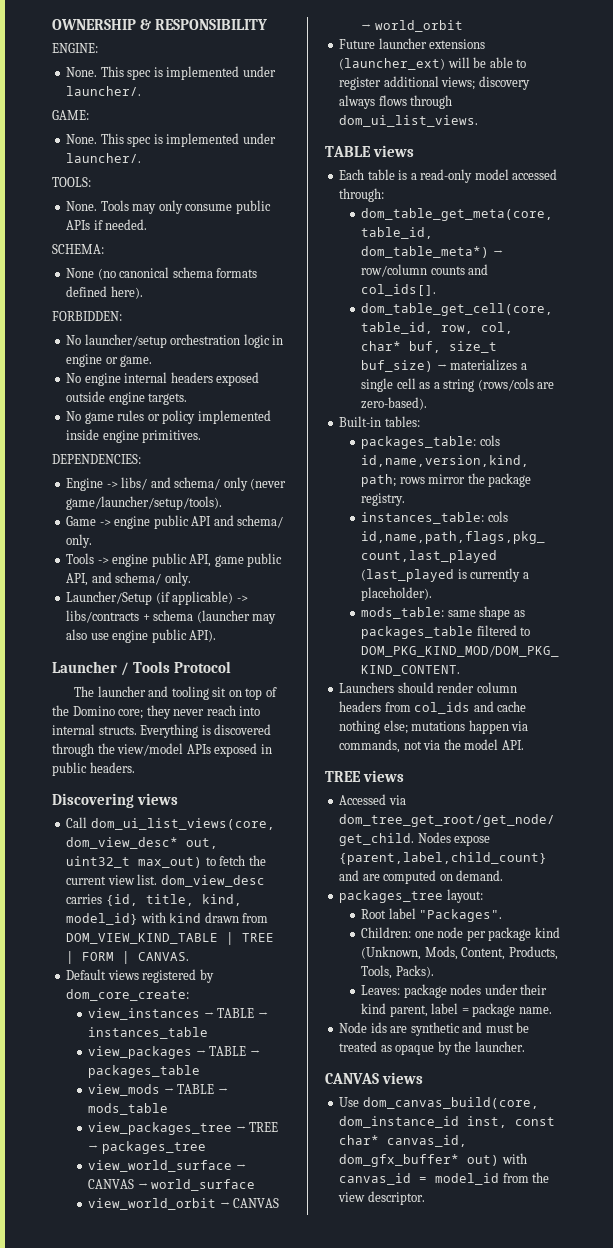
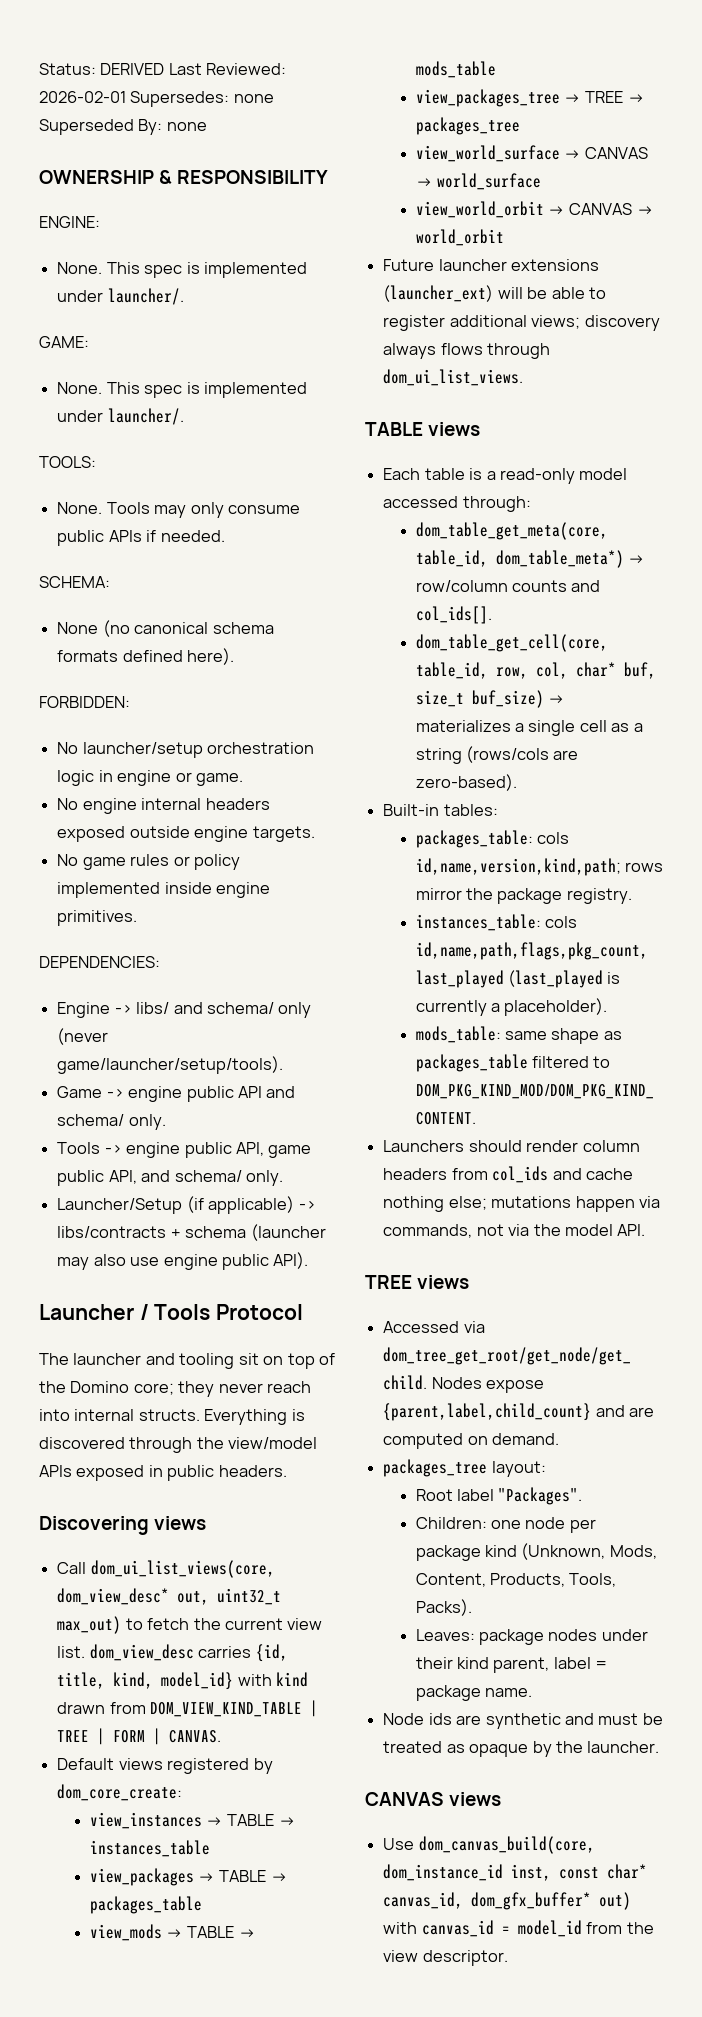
(52, 24) none -> [39,63,287,75] [39,91,274,107] [39,119,207,135] Status: DERIVED Last Reviewed: 2026-02-01 Supersedes: none Superseded By: none //

